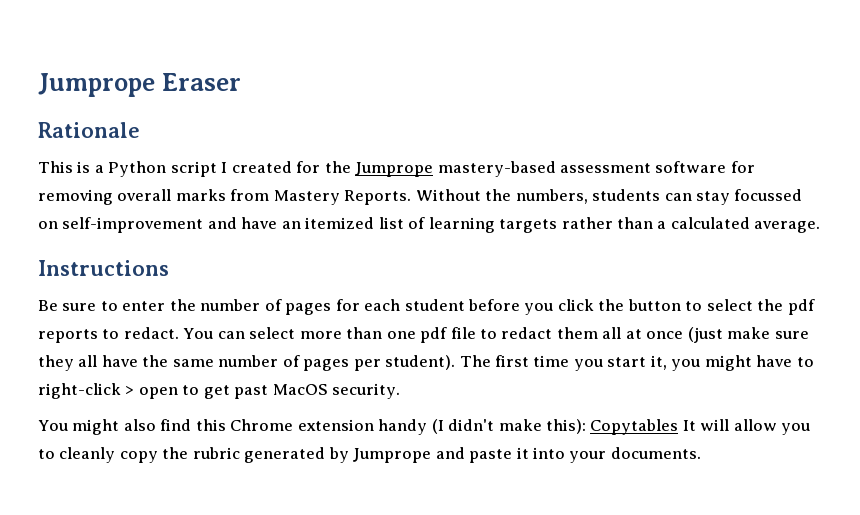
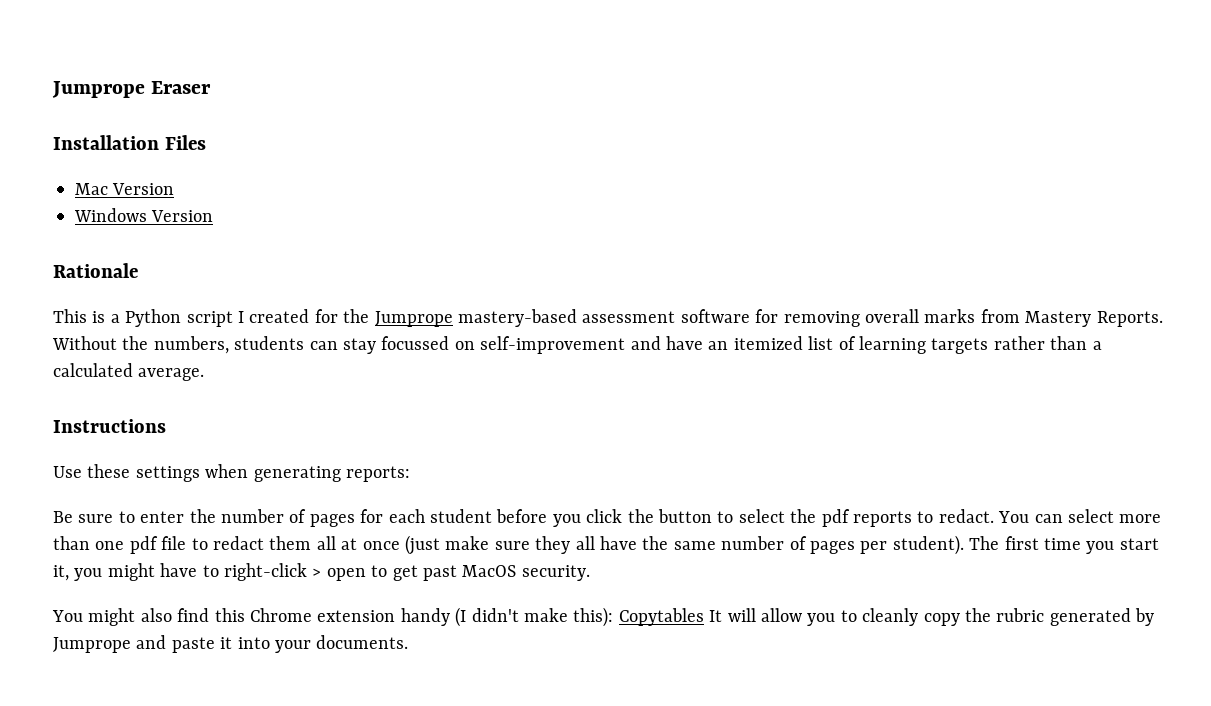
(242, 82) none -> [53,135,206,150] [75,183,175,195] [74,208,214,222] // Installation Files // Mac Version // Windows Version
(169, 268) none -> [53,464,410,482] // Use these settings when generating reports:

